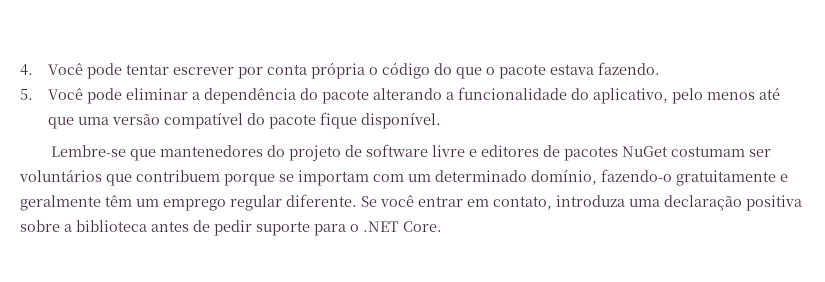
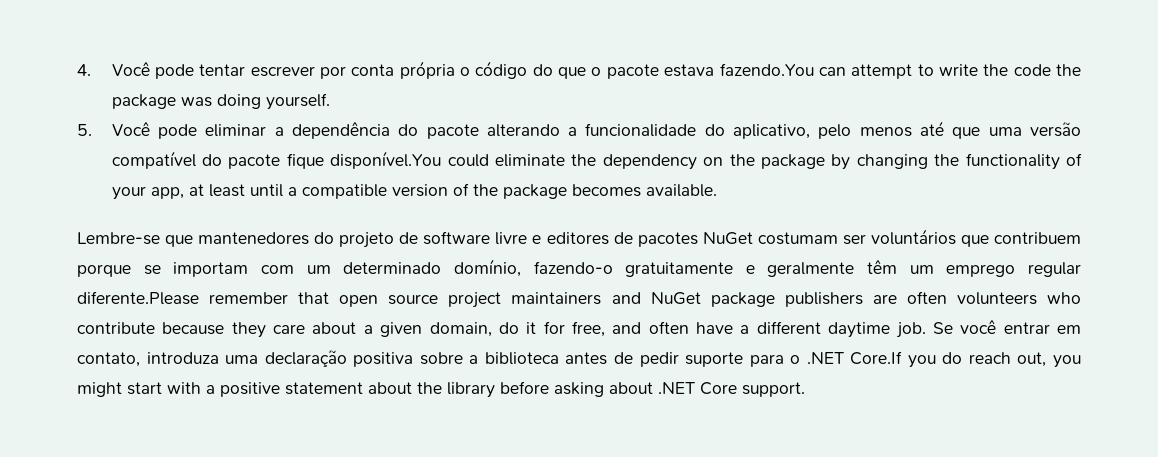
[598,62,661,75] fazendo. -> [719,63,1082,79] [111,93,330,110] fazendo.You can attempt to write the code the package was doing yourself.
[361,112,442,129] disponível. -> [330,151,1083,170] [111,183,717,200] disponível.You could eliminate the dependency on the package by changing the functionality of your app, at least until a compatible version of the package becomes available.
[286,194,357,207] diferente. -> [77,291,1081,308] [77,321,926,338] diferente.Please remember that open source project maintainers and NuGet package publishers are often volunteers who contribute because they care about a given domain, do it for free, and often have a different daytime job.
[403,221,442,232] Core. -> [850,351,1081,368] [77,381,805,398] Core.If you do reach out, you might start with a positive statement about the library before asking about .NET Core support.

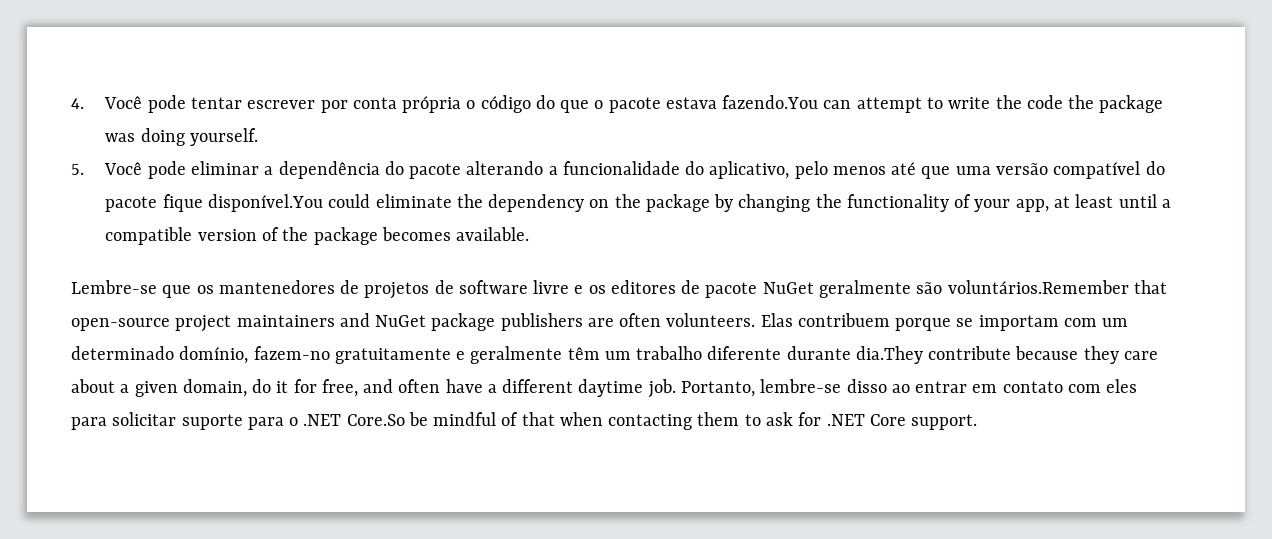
[198,232,395,248] mantenedores do projeto -> [196,280,430,299] os mantenedores de projetos
(542, 239) none -> [588,285,606,294] os
[637,229,989,247] pacotes NuGet costumam ser voluntários que -> [705,280,1167,298] [71,313,793,332] pacote NuGet geralmente são voluntários.Remember that open-source project maintainers and NuGet package publishers are often volunteers. Elas
[533,261,613,274] fazendo-o -> [253,346,330,360] fazem-no
[946,262,1081,277] [77,291,1081,308] emprego regular diferente.Please remember that open source project maintainers and NuGet package publishers are often volunteers who -> [636,346,923,364] trabalho diferente durante dia.They
[932,320,1082,334] [77,350,1081,368] [77,381,653,398] Se você entrar em contato, introduza uma declaração positiva sobre a biblioteca antes de pedir suporte para o .NET Core.If you do reach out, you might start with a positive statement about the library before asking about -> [680,379,1138,397] [71,412,822,430] Portanto, lembre-se disso ao entrar em contato com eles para solicitar suporte para o .NET Core.So be mindful of that when contacting them to ask for

